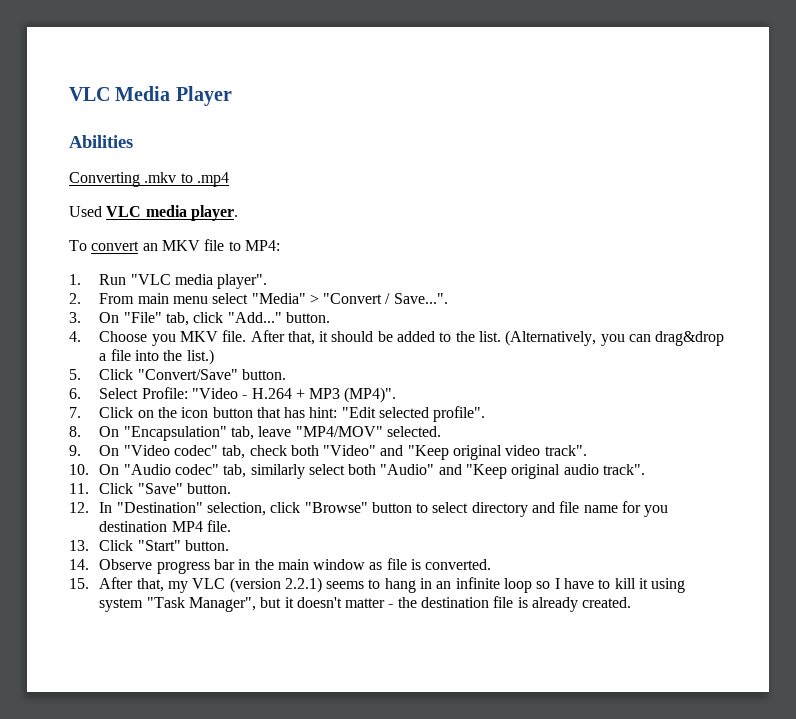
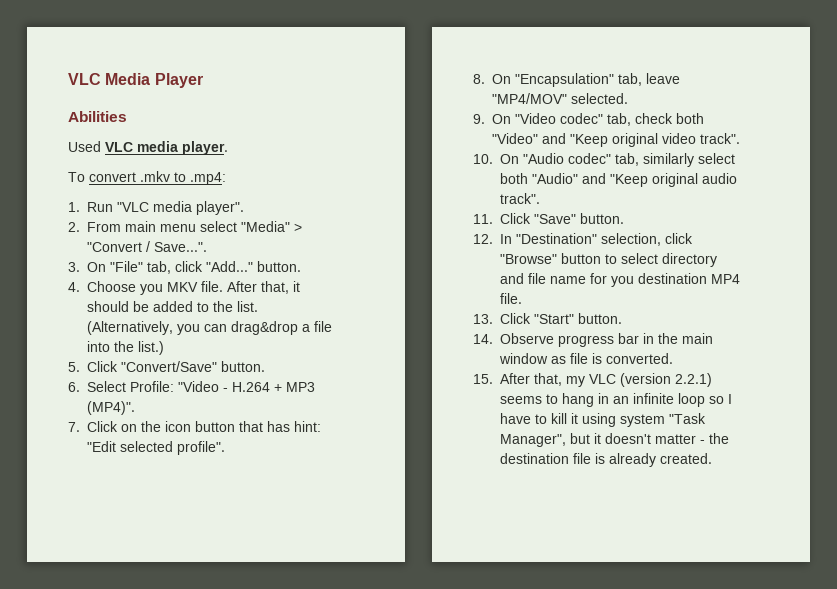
[69,172,229,187] // Converting .mkv to .mp4 -> (127, 116) none
[142,239,280,251] an MKV file to MP4: -> [140,171,226,185] .mkv to .mp4:

